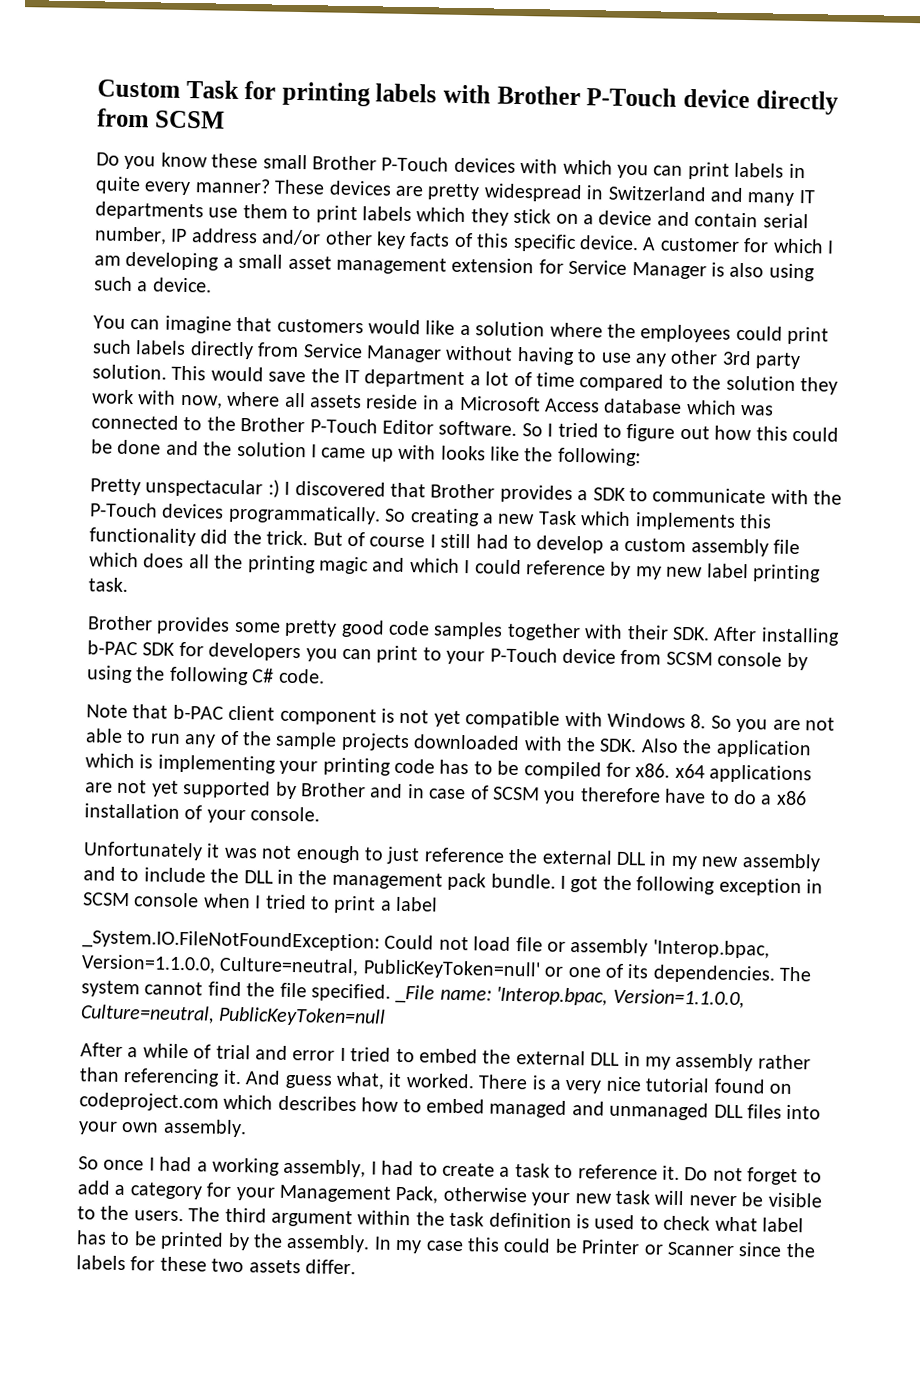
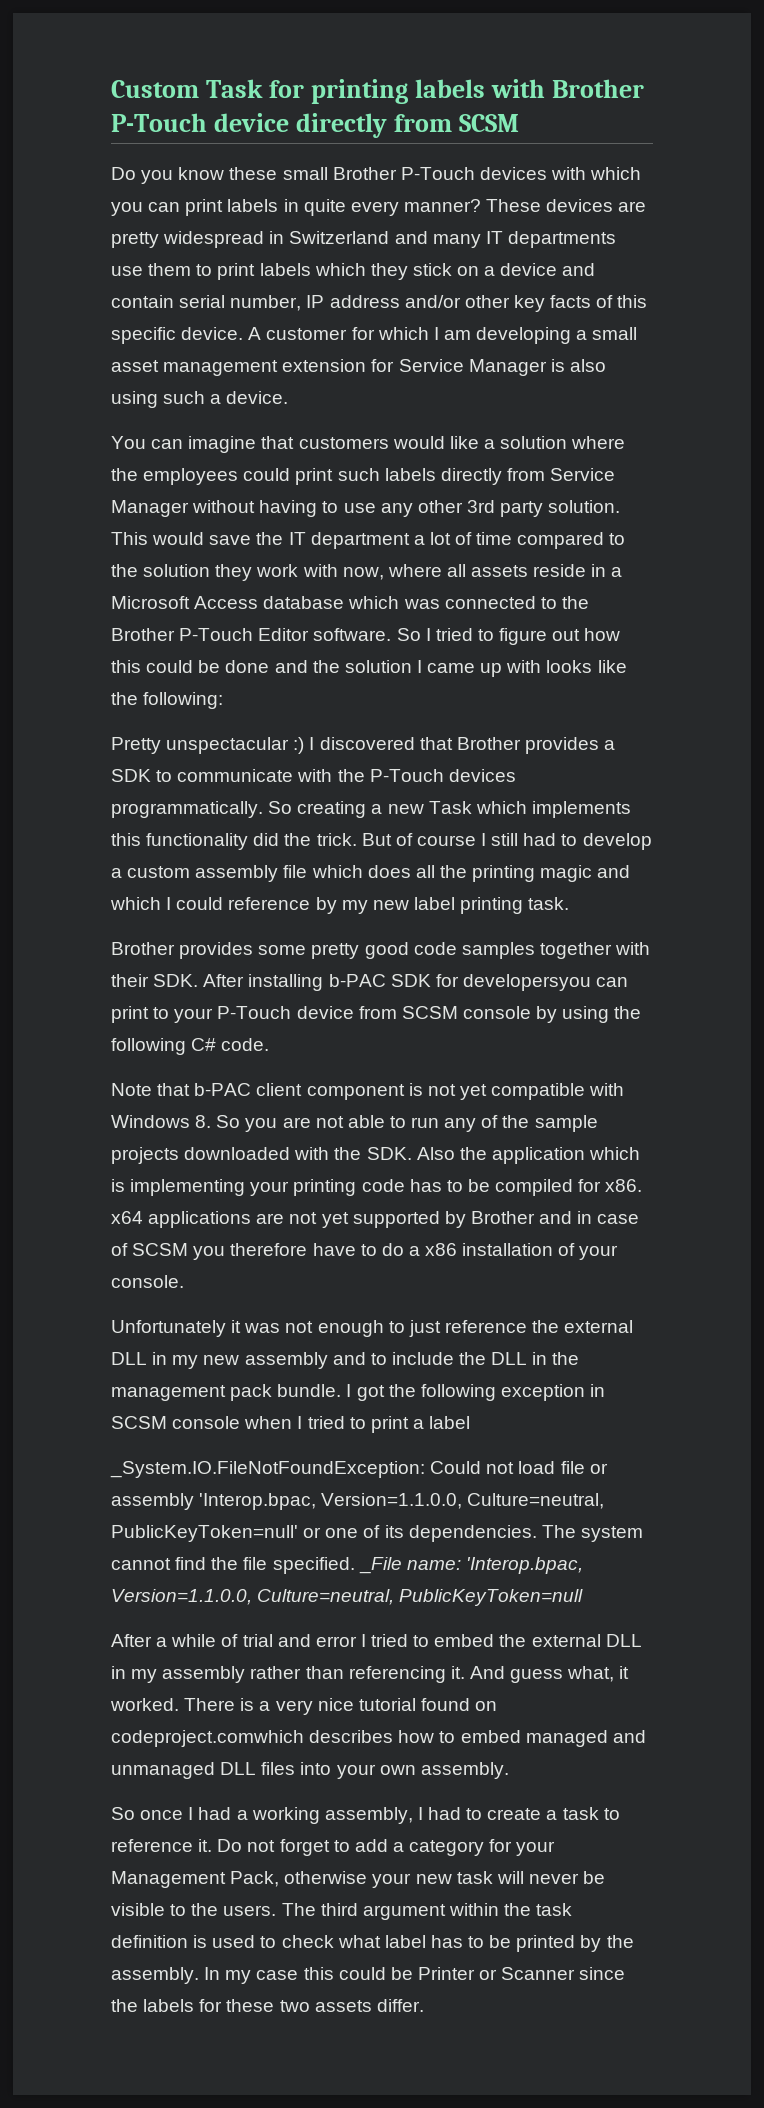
[208,642,338,662] developers you -> [462,974,591,991] developersyou
[79,1092,274,1112] codeproject.com which -> [111,1730,304,1747] codeproject.comwhich

